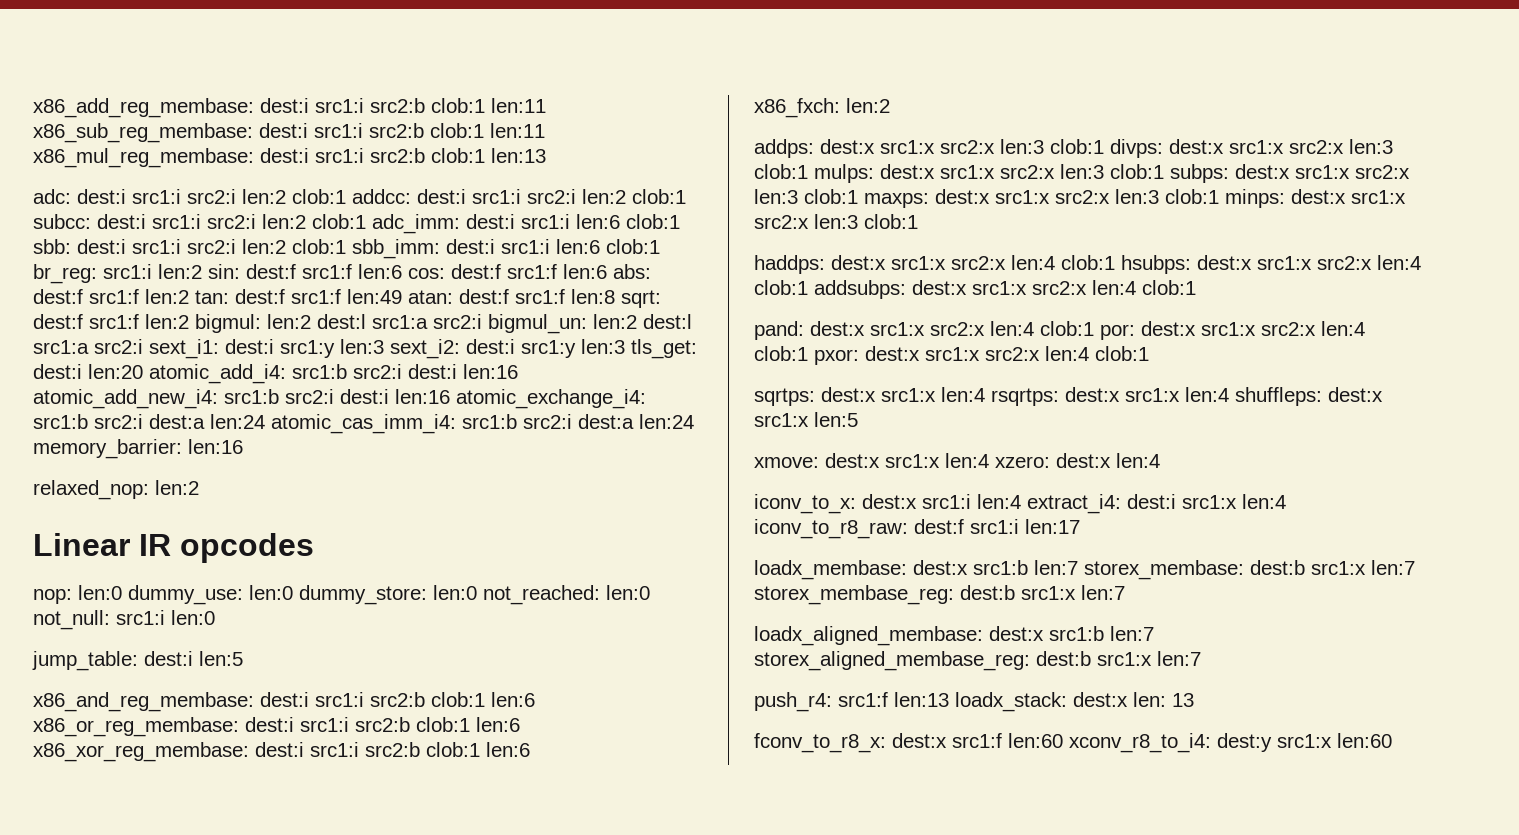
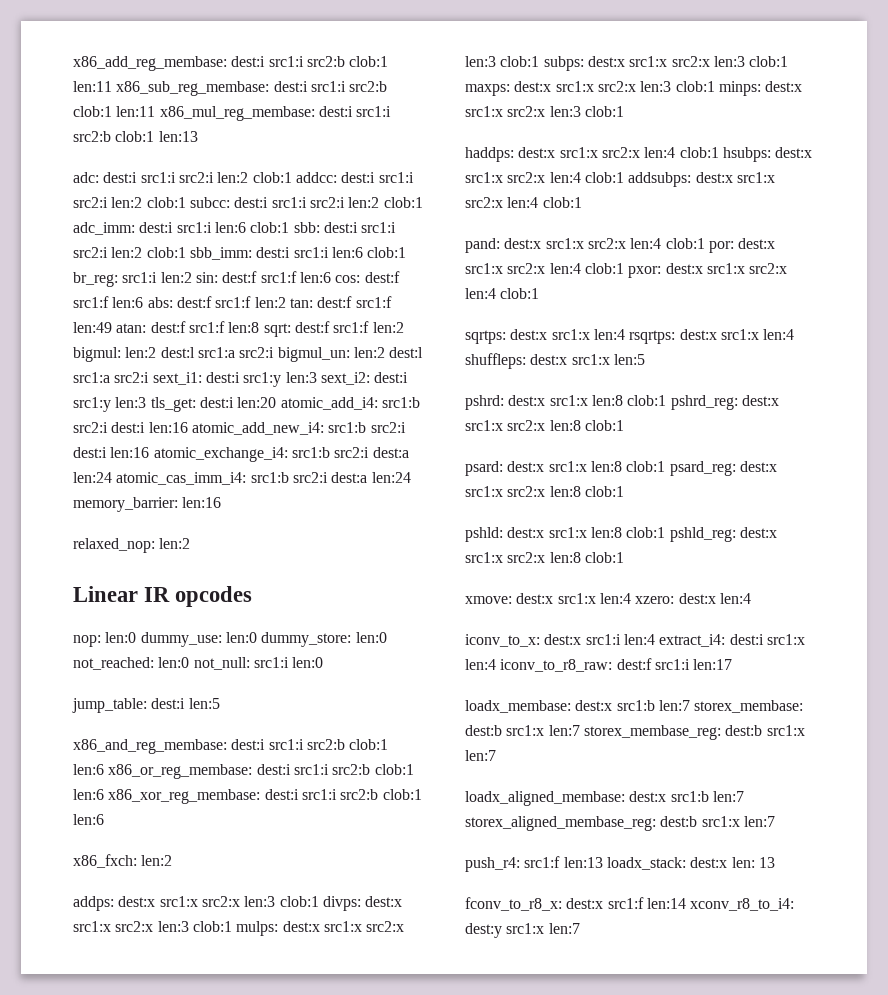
(858, 419) none -> [465,395,779,410] [465,420,624,431] [465,461,777,476] [465,486,624,497] [465,527,777,542] [465,552,624,563] // pshrd: dest:x src1:x len:8 clob:1 pshrd_reg: dest:x src1:x src2:x len:8 clob:1 // psard: dest:x src1:x len:8 clob:1 psard_reg: dest:x src1:x src2:x len:8 clob:1 // pshld: dest:x src1:x len:8 clob:1 pshld_reg: dest:x src1:x src2:x len:8 clob:1
[1008,733,1063,748] len:60 -> [646,898,686,909] len:14
[1337,733,1392,748] len:60 -> [548,923,580,934] len:7

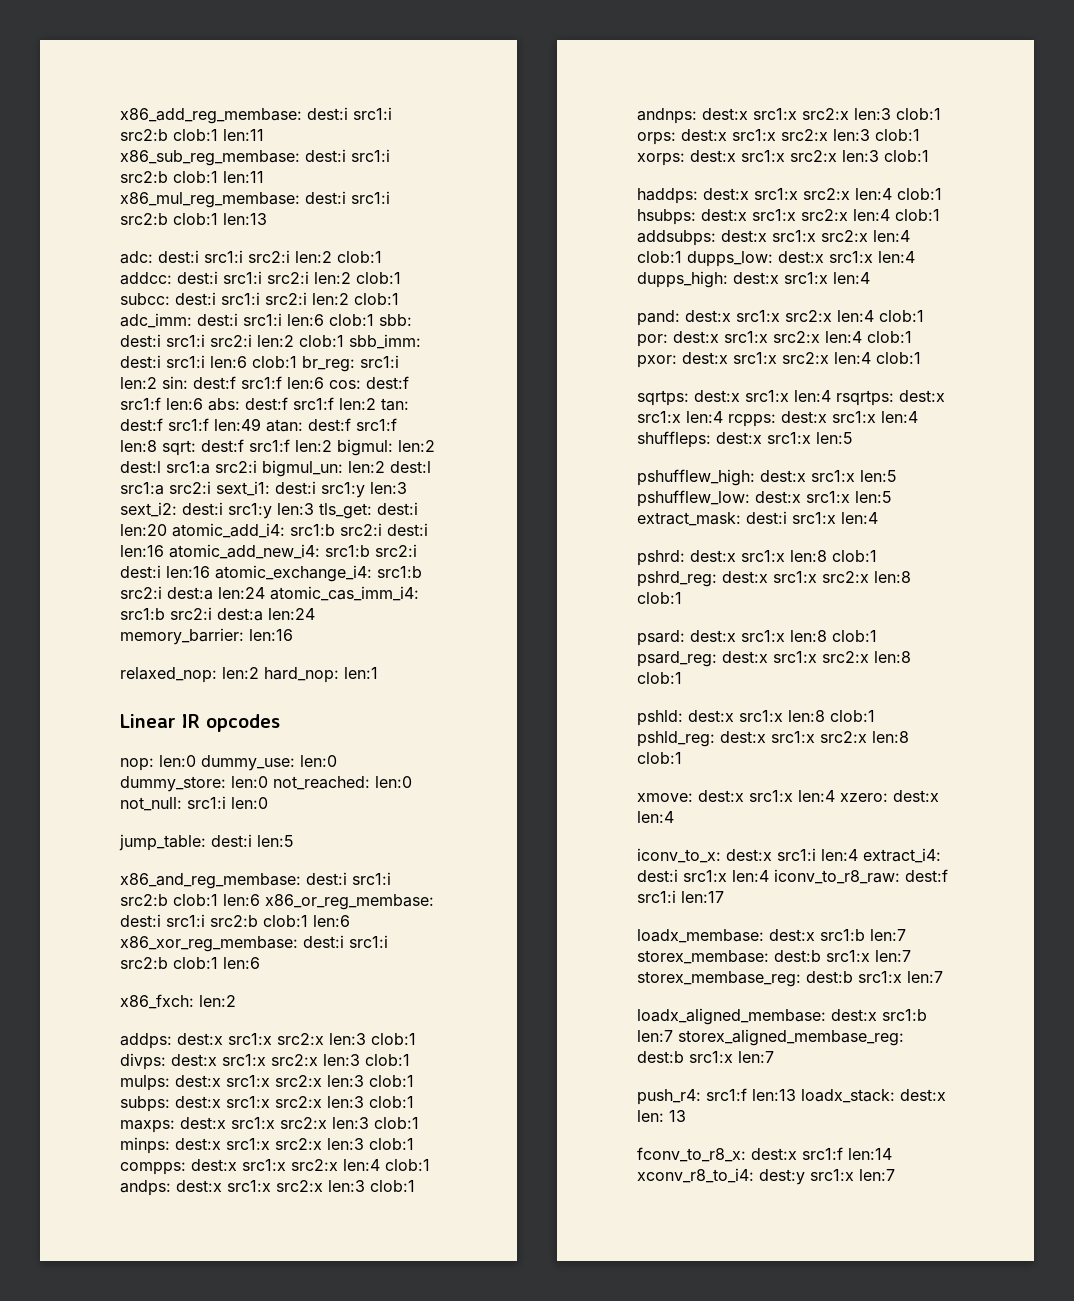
(191, 543) none -> [264,667,378,683] hard_nop: len:1
(624, 111) none -> [120,1159,430,1175] [120,1180,415,1196] [637,108,941,124] [637,129,920,145] [637,150,929,166] compps: dest:x src1:x src2:x len:4 clob:1 andps: dest:x src1:x src2:x len:3 clob:1 andnps: dest:x src1:x src2:x len:3 clob:1 orps: dest:x src1:x src2:x len:3 clob:1 xorps: dest:x src1:x src2:x len:3 clob:1
(582, 202) none -> [687,251,915,267] [637,271,870,288] dupps_low: dest:x src1:x len:4 dupps_high: dest:x src1:x len:4
(795, 334) none -> [728,411,918,427] rcpps: dest:x src1:x len:4
(645, 359) none -> [637,469,897,486] [637,490,892,507] [637,511,878,526] // pshufflew_high: dest:x src1:x len:5 pshufflew_low: dest:x src1:x len:5 extract_mask: dest:i src1:x len:4

